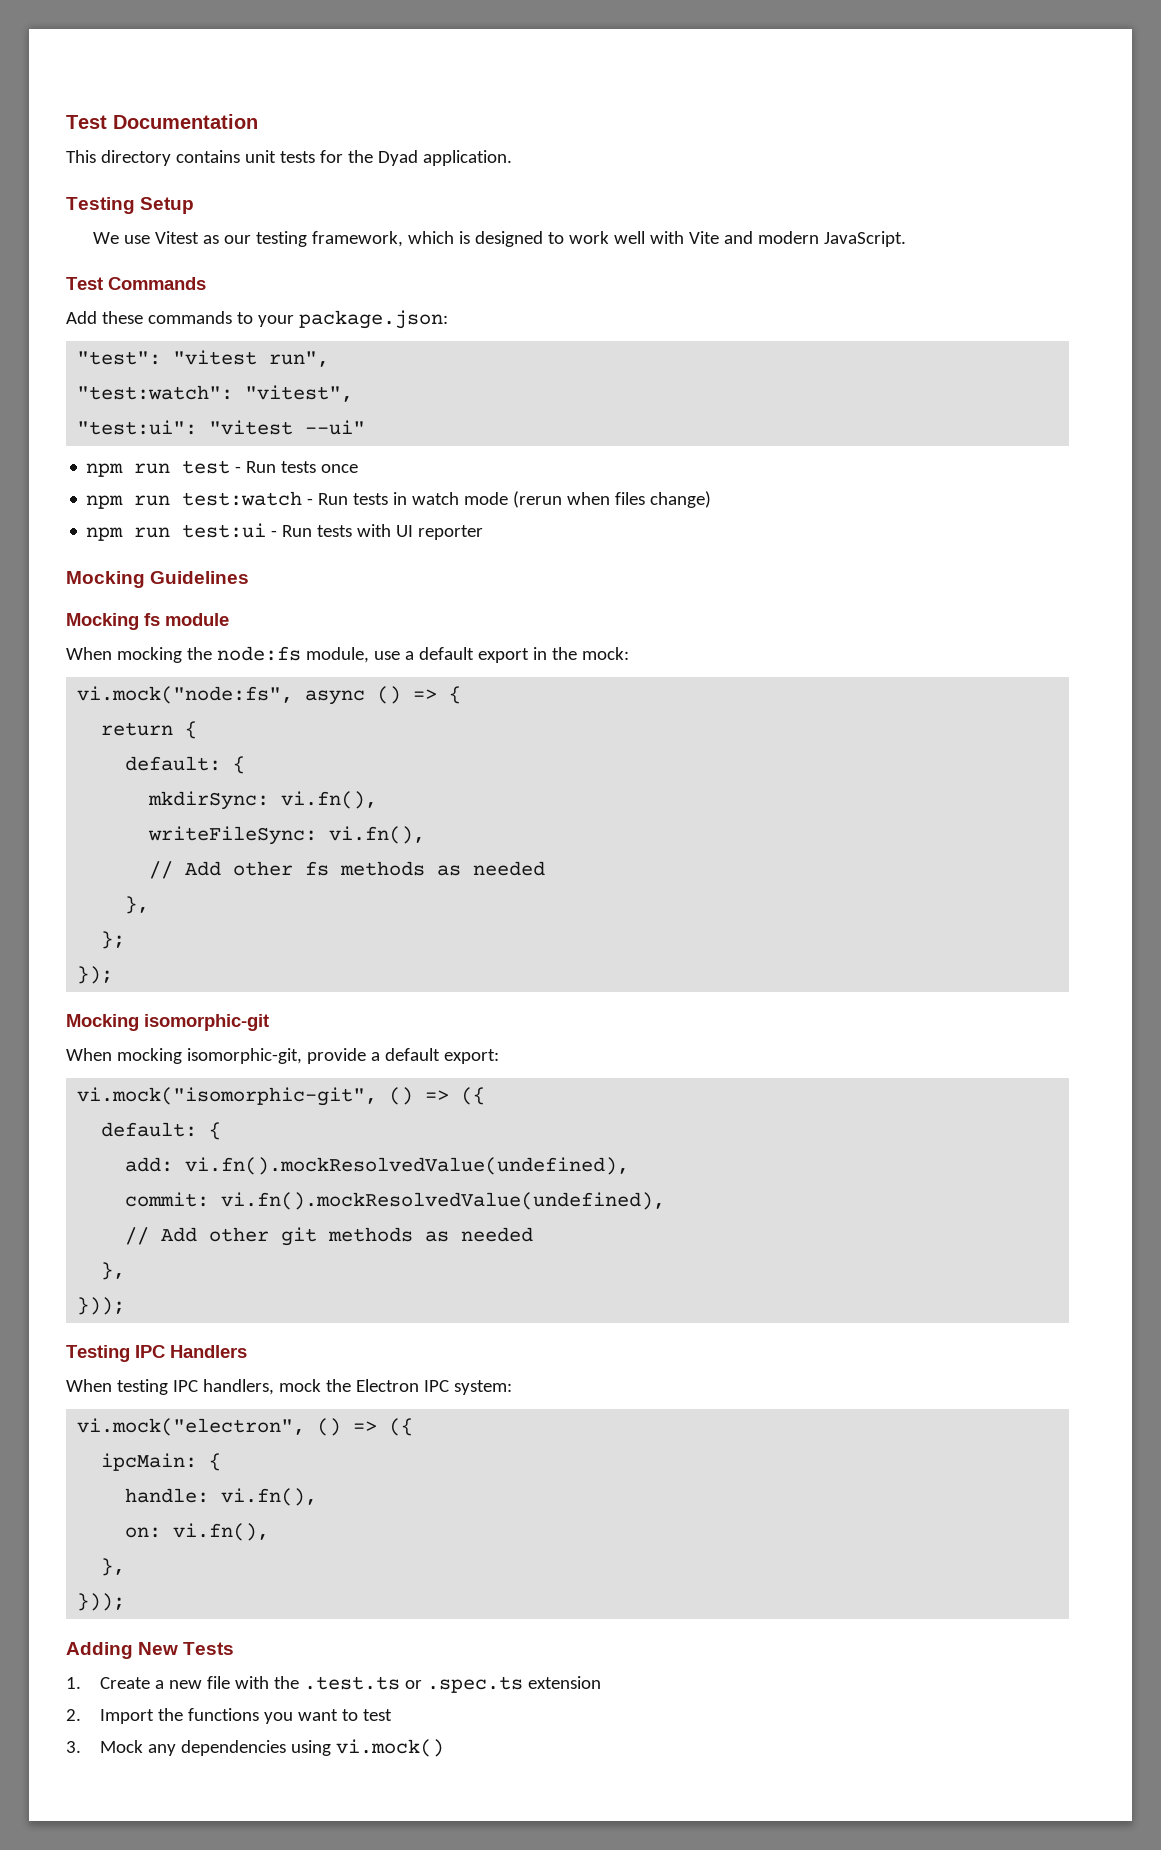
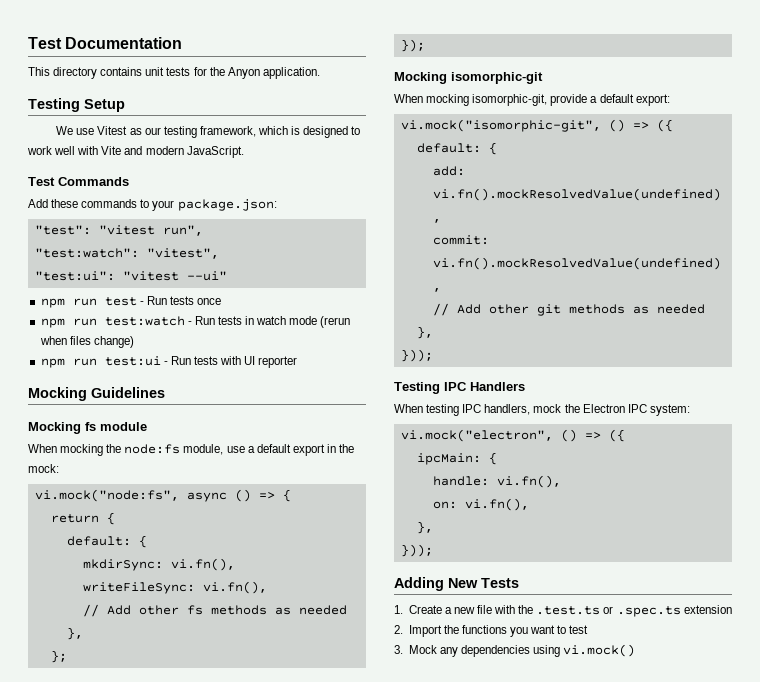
[377,150,418,166] Dyad -> [227,67,260,79] Anyon

